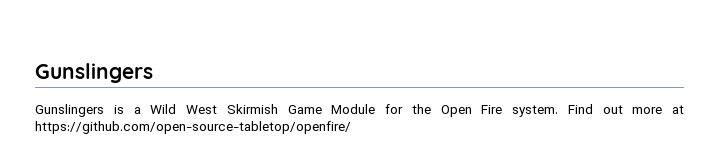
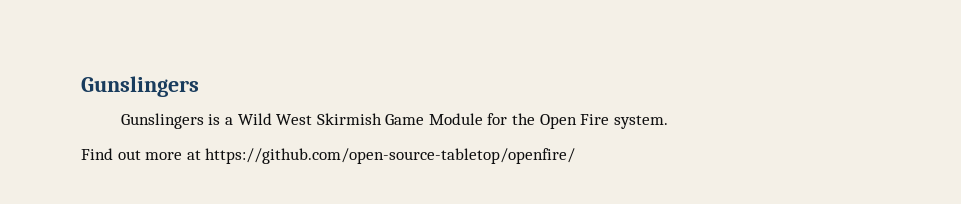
(558, 111) none -> (668, 122) //

